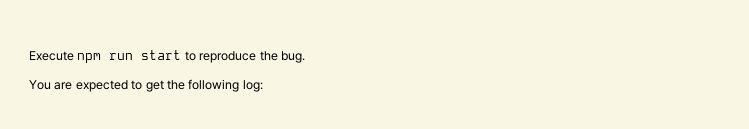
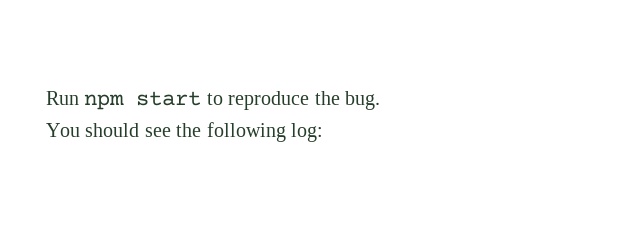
[29,51,134,63] Execute npm run -> [46,91,125,110] Run npm
[54,80,164,92] are expected to get -> [85,123,171,137] should see

